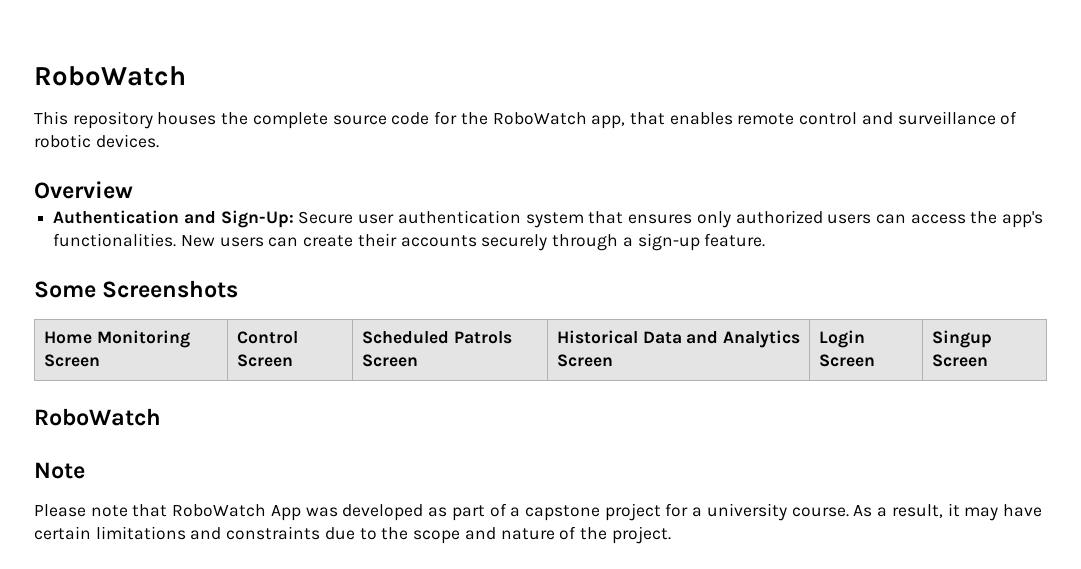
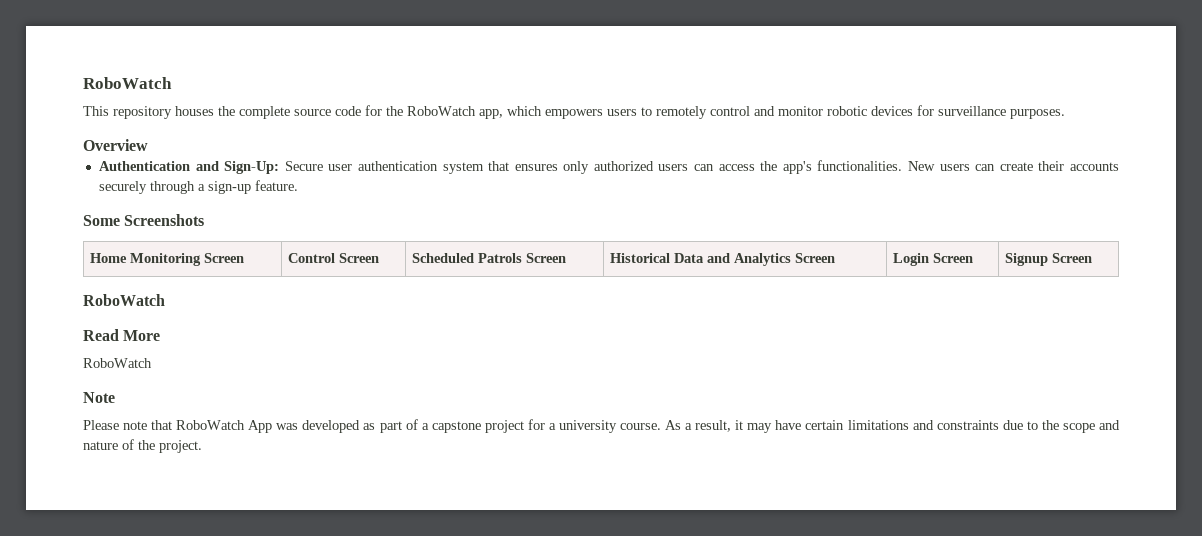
[629,111,1018,125] [34,134,159,148] that enables remote control and surveillance of robotic devices. -> [507,105,1065,119] which empowers users to remotely control and monitor robotic devices for surveillance purposes.
[931,330,992,348] Singup -> [1005,253,1049,266] Signup
(161, 417) none -> [83,329,161,341] [83,358,152,368] // Read More // RoboWatch

